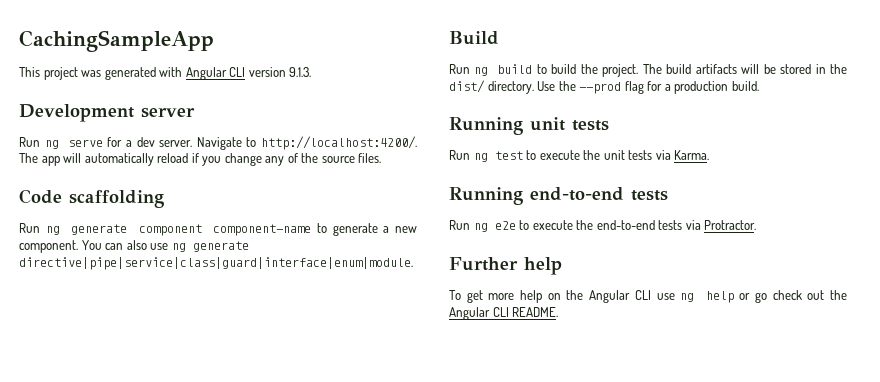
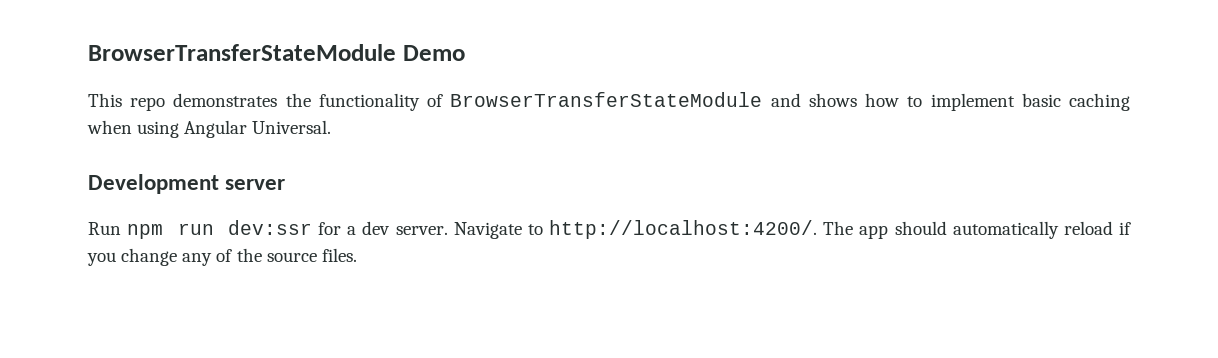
[19,30,214,52] CachingSampleApp -> [88,44,465,61] BrowserTransferStateModule Demo
[43,67,312,80] project was generated with Angular CLI version 9.1.3. -> [130,92,1131,111] [87,120,332,138] repo demonstrates the functionality of BrowserTransferStateModule and shows how to implement basic caching when using Angular Universal.
[44,139,103,149] ng serve -> [127,220,312,239] npm run dev:ssr
[63,153,82,163] will -> [894,221,947,235] should
[19,189,164,208] [19,223,417,236] [19,240,249,253] [19,257,413,270] [449,31,499,45] [449,64,848,77] [449,80,759,94] [449,117,609,135] [449,150,710,162] [449,187,668,205] [449,220,757,232] [449,257,562,275] [449,290,847,303] [449,307,559,320] // Code scaffolding // Run ng generate component component-name to generate a new component. You can also use ng generate directive|pipe|service|class|guard|interface|enum|module. // Build // Run ng build to build the project. The build artifacts will be stored in the dist/ directory. Use the --prod flag for a production build. // Running unit tests // Run ng test to execute the unit tests via Karma. // Running end-to-end tests // Run ng e2e to execute the end-to-end tests via Protractor. // Further help // To get more help on the Angular CLI use ng help or go check out the Angular CLI README. -> (357, 255) none

